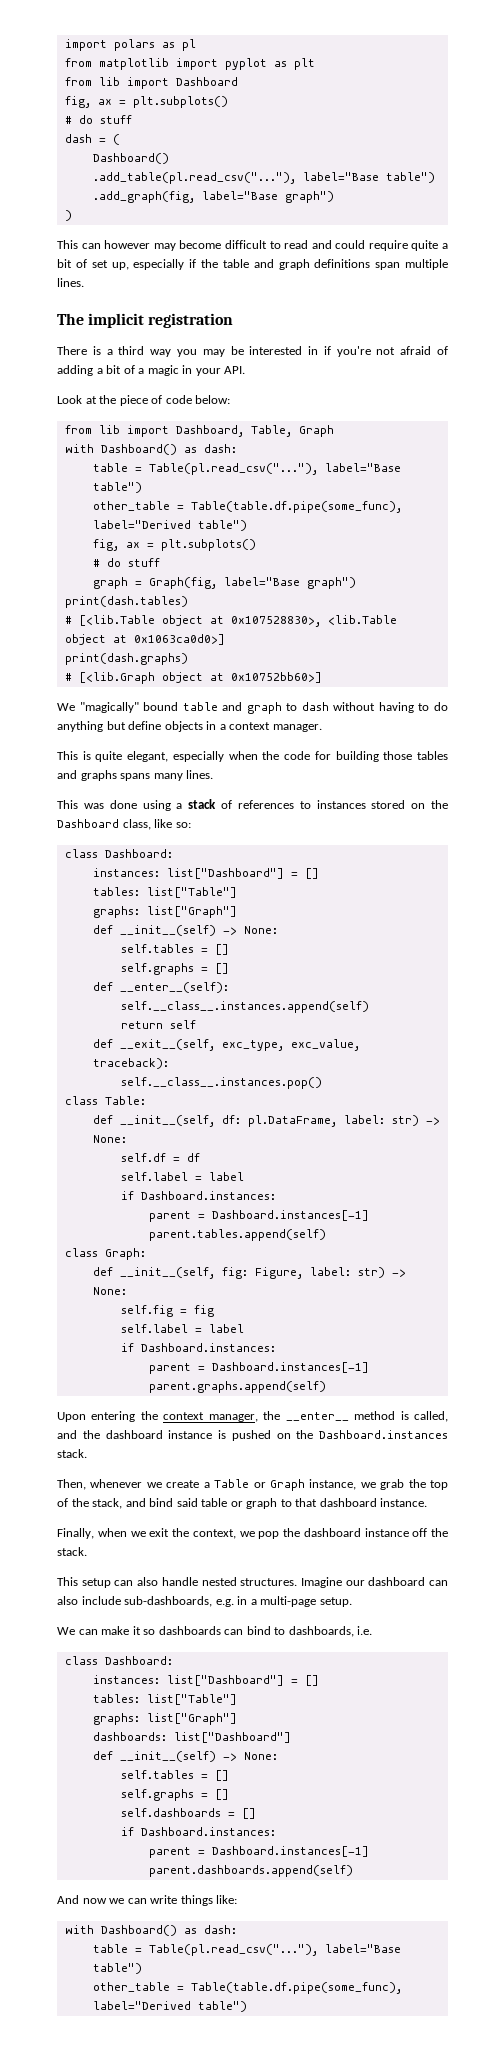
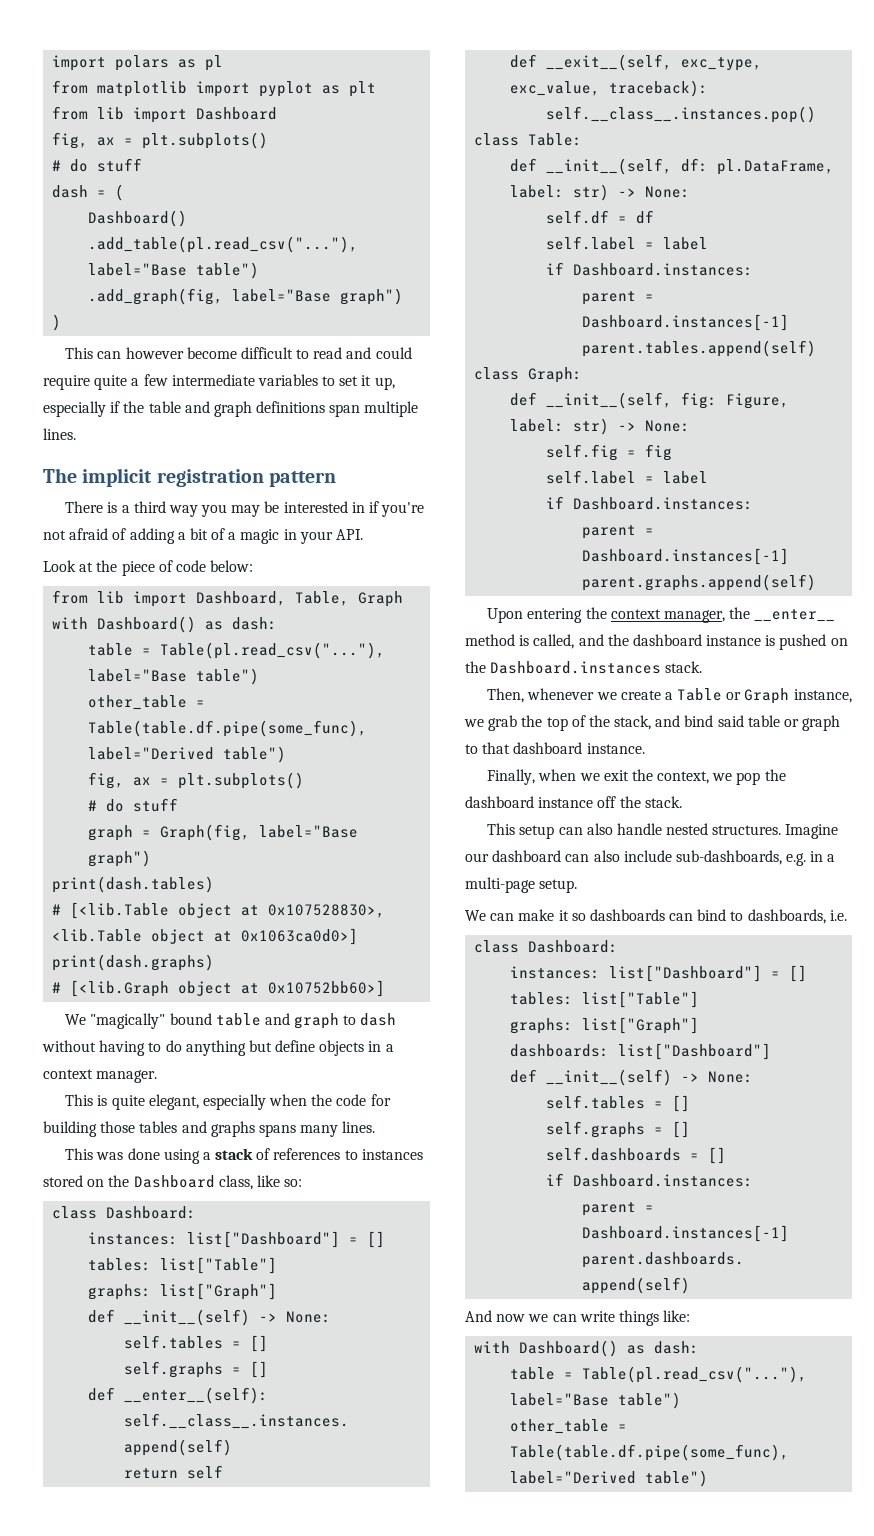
[153,243,176,251] may -> (184, 353) none
[57,259,108,268] bit of set -> [143,374,372,386] few intermediate variables to set it
(234, 320) none -> [268,471,336,487] pattern

